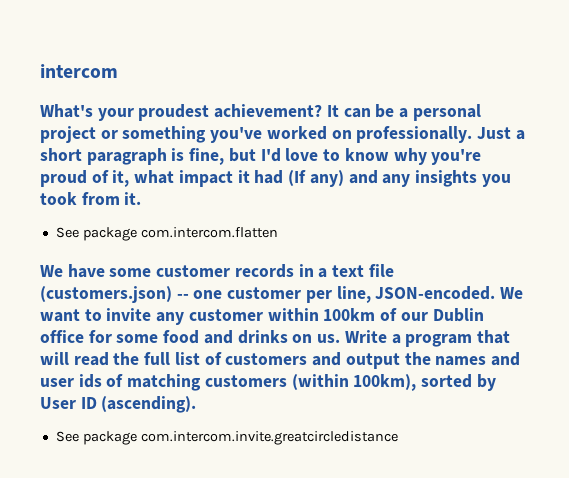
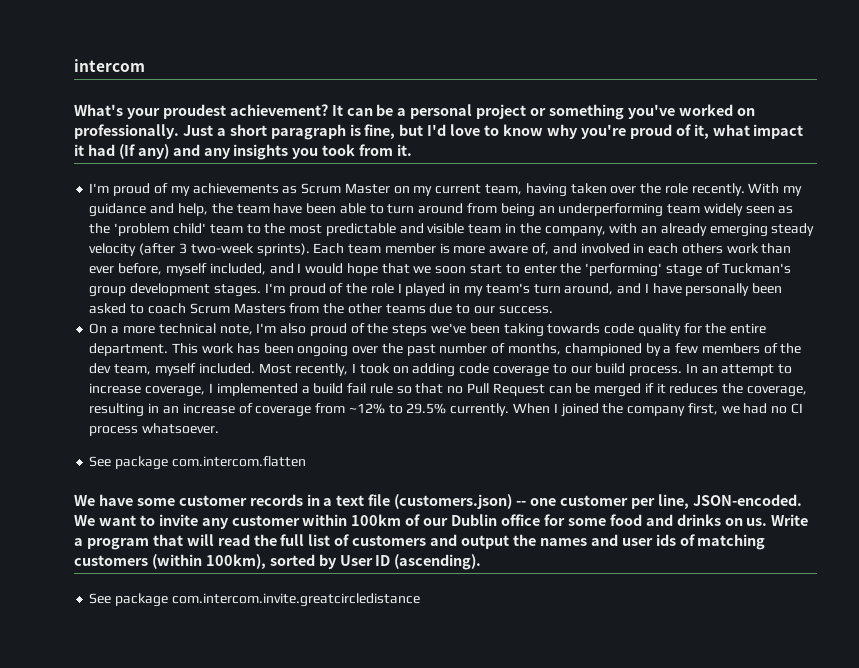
(142, 198) none -> [89,183,803,197] [89,203,794,217] [89,223,815,237] [89,243,792,256] [89,263,792,277] [89,283,783,297] [89,303,553,314] [89,323,767,337] [89,343,802,357] [89,363,793,377] [89,383,807,397] [89,403,803,417] [89,423,220,436] // I'm proud of my achievements as Scrum Master on my current team, having taken over the role recently. With my guidance and help, the team have been able to turn around from being an underperforming team widely seen as the 'problem child' team to the most predictable and visible team in the company, with an already emerging steady velocity (after 3 two-week sprints). Each team member is more aware of, and involved in each others work than ever before, myself included, and I would hope that we soon start to enter the 'performing' stage of Tuckman's group development stages. I'm proud of the role I played in my team's turn around, and I have personally been asked to coach Scrum Masters from the other teams due to our success. // On a more technical note, I'm also proud of the steps we've been taking towards code quality for the entire department. This work has been ongoing over the past number of months, championed by a few members of the dev team, myself included. Most recently, I took on adding code coverage to our build process. In an attempt to increase coverage, I implemented a build fail rule so that no Pull Request can be merged if it reduces the coverage, resulting in an increase of coverage from ~12% to 29.5% currently. When I joined the company first, we had no CI process whatsoever.

